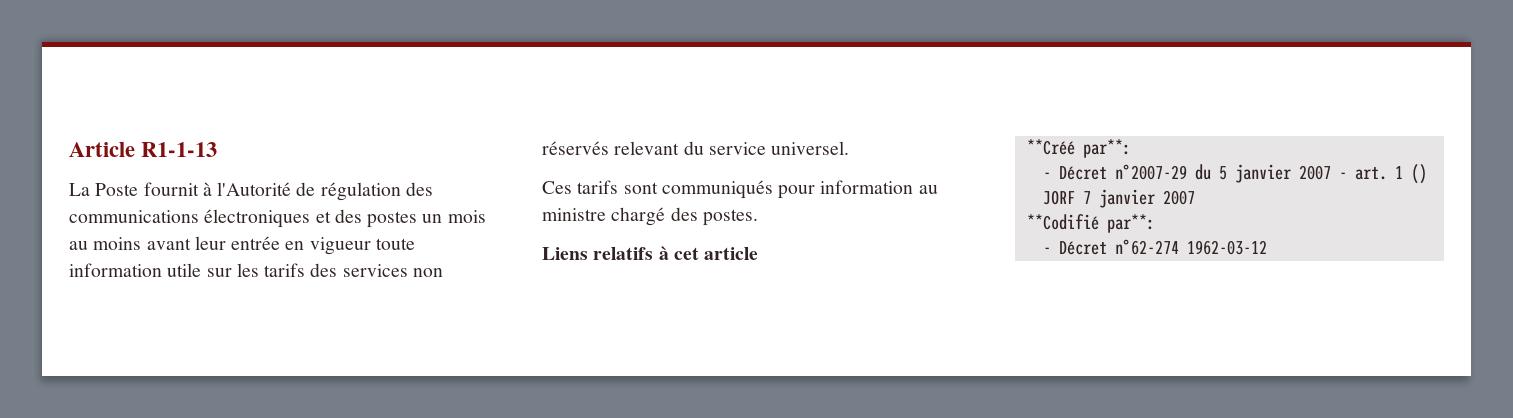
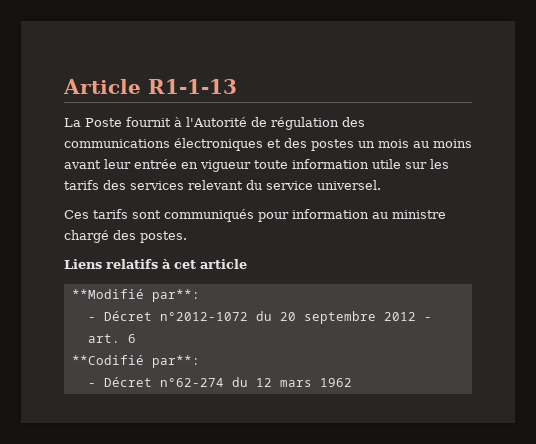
[412,268,443,277] [542,141,609,155] non réservés -> (184, 185) none
[1026,139,1131,158] [1042,164,1427,184] [1042,189,1195,208] **Créé par**: // - Décret n°2007-29 du 5 janvier 2007 - art. 1 () JORF 7 janvier 2007 -> [71,289,200,302] [87,311,432,324] [87,334,136,343] **Modifié par**: // - Décret n°2012-1072 du 20 septembre 2012 - art. 6
[1186,240,1267,255] 1962-03-12 -> [231,377,352,387] du 12 mars 1962

